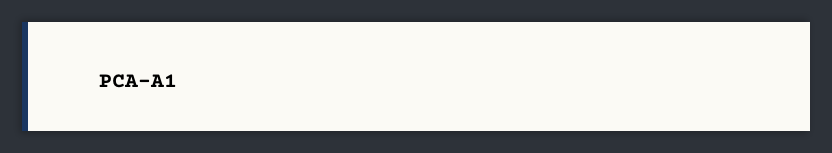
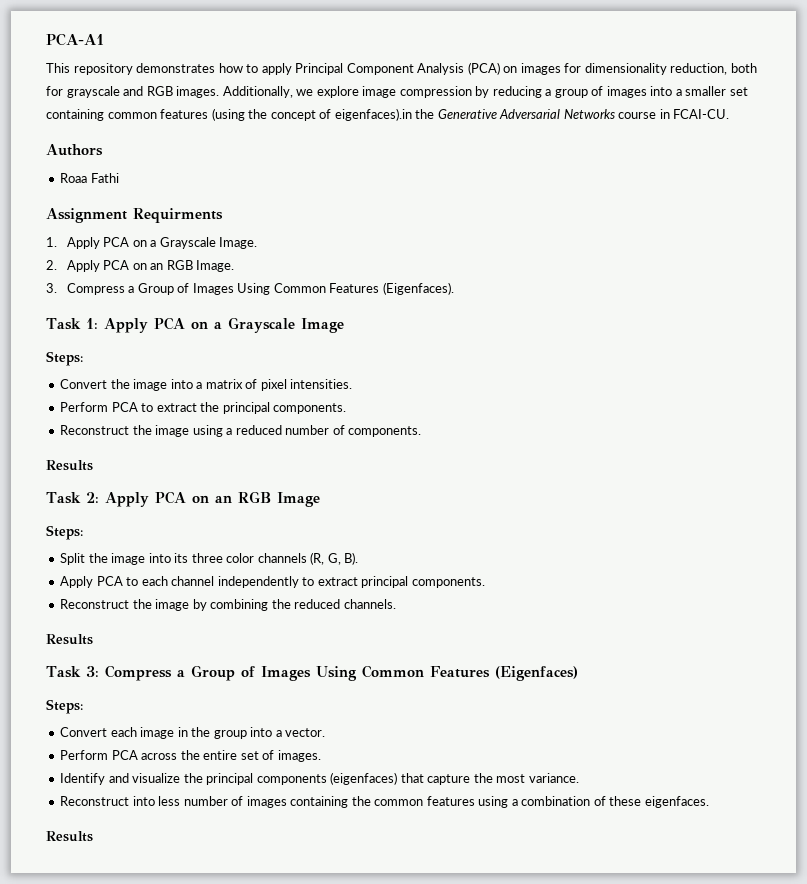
(177, 81) none -> [46,62,757,75] [46,86,748,98] [46,108,730,121] [46,144,103,156] [60,173,119,183] [46,208,223,223] [46,237,258,249] [46,260,235,272] [46,282,454,295] [46,317,344,333] [46,351,83,366] [60,379,353,391] [60,402,347,414] [60,425,422,437] [46,460,93,471] [46,491,320,507] [46,525,83,540] [60,552,359,565] [60,576,485,588] [60,599,396,611] [46,634,93,645] [46,665,578,681] [46,699,83,714] [60,727,326,739] [60,750,321,762] [60,772,579,785] [60,796,709,808] [46,831,93,842] // This repository demonstrates how to apply Principal Component Analysis (PCA) on images for dimensionality reduction, both for grayscale and RGB images. Additionally, we explore image compression by reducing a group of images into a smaller set containing common features (using the concept of eigenfaces).in the Generative Adversarial Networks course in FCAI-CU. // Authors // Roaa Fathi // Assignment Requirments // 1. Apply PCA on a Grayscale Image. // 2. Apply PCA on an RGB Image. // 3. Compress a Group of Images Using Common Features (Eigenfaces). // Task 1: Apply PCA on a Grayscale Image // Steps: // Convert the image into a matrix of pixel intensities. // Perform PCA to extract the principal components. // Reconstruct the image using a reduced number of components. // Results // Task 2: Apply PCA on an RGB Image // Steps: // Split the image into its three color channels (R, G, B). // Apply PCA to each channel independently to extract principal components. // Reconstruct the image by combining the reduced channels. // Results // Task 3: Compress a Group of Images Using Common Features (Eigenfaces) // Steps: // Convert each image in the group into a vector. // Perform PCA across the entire set of images. // Identify and visualize the principal components (eigenfaces) that capture the most variance. // Reconstruct into less number of images containing the common features using a combination of these eigenfaces. // Results

